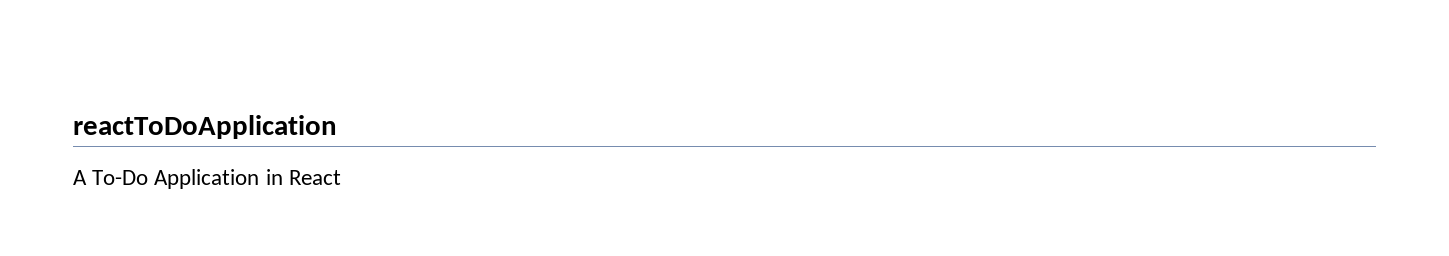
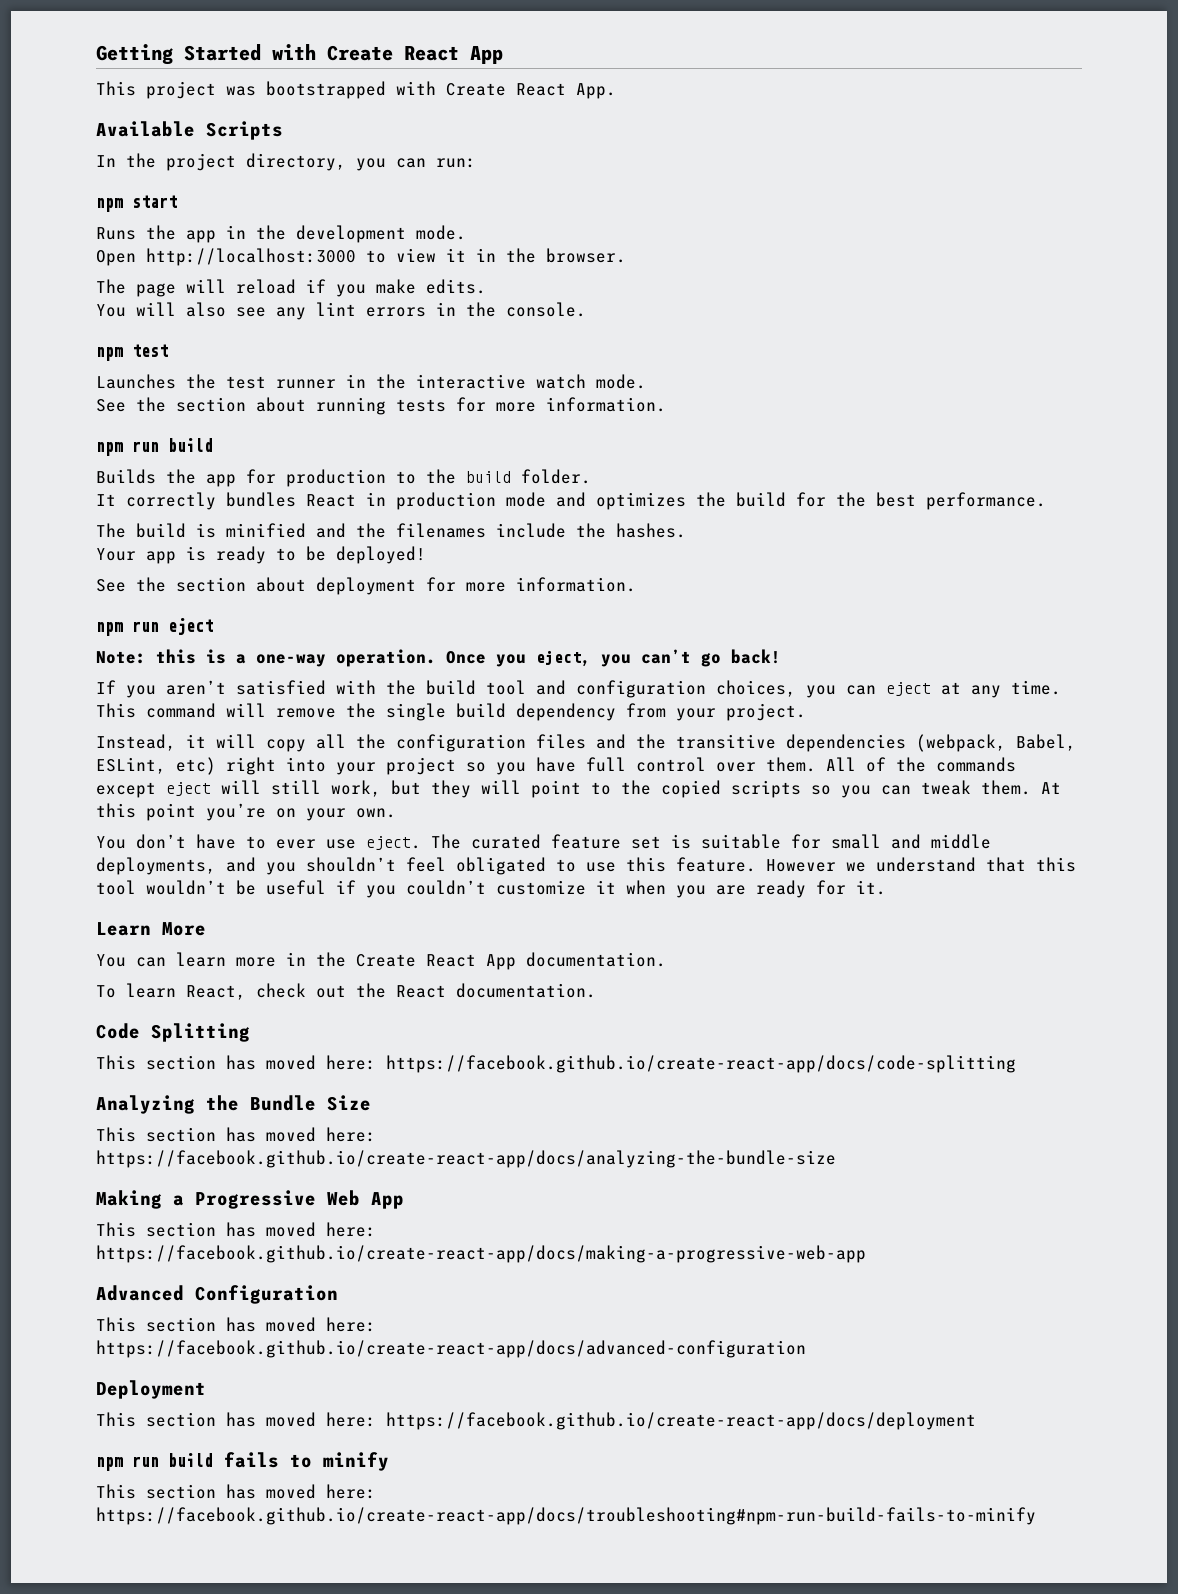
[73,115,337,139] [73,169,341,189] reactToDoApplication // A To-Do Application in React -> [96,44,503,65] [96,81,616,99] [96,121,283,140] [96,153,476,171] [96,195,177,212] [96,225,466,243] [96,248,626,266] [96,279,486,297] [96,302,586,320] [96,344,168,361] [96,374,646,389] [96,397,666,415] [96,438,213,456] [96,469,591,487] [96,492,1046,510] [96,523,686,538] [96,546,426,564] [96,577,636,595] [96,618,213,636] [96,649,781,667] [96,680,1061,698] [96,703,806,721] [96,734,1076,752] [96,757,1016,775] [96,780,1061,798] [96,803,396,821] [96,834,991,850] [96,857,1076,875] [96,880,886,898] [96,922,206,936] [96,952,666,970] [96,983,596,1000] [96,1023,250,1042] [96,1055,1016,1073] [96,1095,371,1114] [96,1127,376,1142] [96,1150,836,1168] [96,1190,404,1209] [96,1222,376,1237] [96,1245,866,1263] [96,1285,338,1304] [96,1317,376,1332] [96,1340,806,1358] [96,1380,206,1399] [96,1412,976,1430] [96,1452,389,1471] [96,1484,376,1499] [96,1507,1036,1525] Getting Started with Create React App // This project was bootstrapped with Create React App. // Available Scripts // In the project directory, you can run: // npm start // Runs the app in the development mode. // Open http://localhost:3000 to view it in the browser. // The page will reload if you make edits. // You will also see any lint errors in the console. // npm test // Launches the test runner in the interactive watch mode. // See the section about running tests for more information. // npm run build // Builds the app for production to the build folder. // It correctly bundles React in production mode and optimizes the build for the best performance. // The build is minified and the filenames include the hashes. // Your app is ready to be deployed! // See the section about deployment for more information. // npm run eject // Note: this is a one-way operation. Once you eject, you can’t go back! // If you aren’t satisfied with the build tool and configuration choices, you can eject at any time. This command will remove the single build dependency from your project. // Instead, it will copy all the configuration files and the transitive dependencies (webpack, Babel, ESLint, etc) right into your project so you have full control over them. All of the commands except eject will still work, but they will point to the copied scripts so you can tweak them. At this point you’re on your own. // You don’t have to ever use eject. The curated feature set is suitable for small and middle deployments, and you shouldn’t feel obligated to use this feature. However we understand that this tool wouldn’t be useful if you couldn’t customize it when you are ready for it. // Learn More // You can learn more in the Create React App documentation. // To learn React, check out the React documentation. // Code Splitting // This section has moved here: https://facebook.github.io/create-react-app/docs/code-splitting // Analyzing the Bundle Size // This section has moved here: https://facebook.github.io/create-react-app/docs/analyzing-the-bundle-size // Making a Progressive Web App // This section has moved here: https://facebook.github.io/create-react-app/docs/making-a-progressive-web-app // Advanced Configuration // This section has moved here: https://facebook.github.io/create-react-app/docs/advanced-configuration // Deployment // This section has moved here: https://facebook.github.io/create-react-app/docs/deployment // npm run build fails to minify // This section has moved here: https://facebook.github.io/create-react-app/docs/troubleshooting#npm-run-build-fails-to-minify

